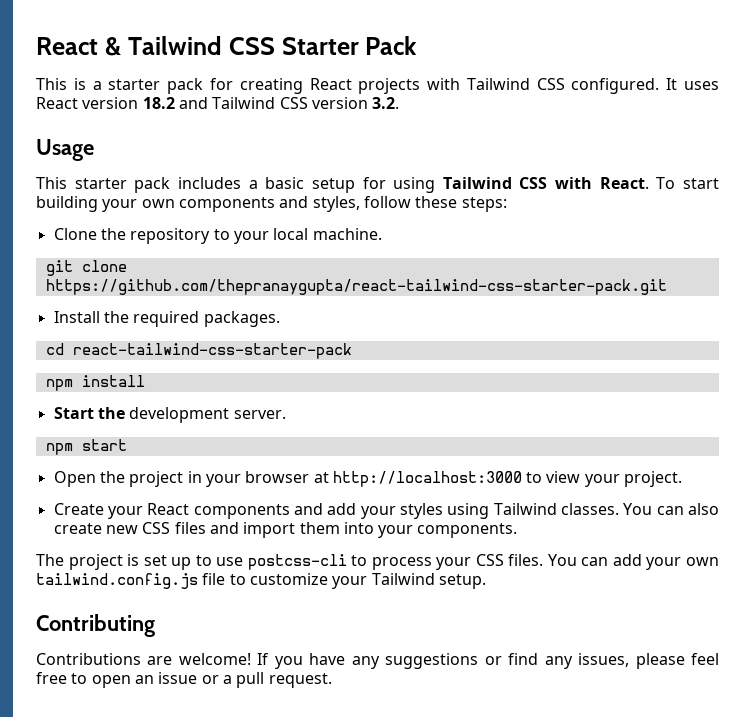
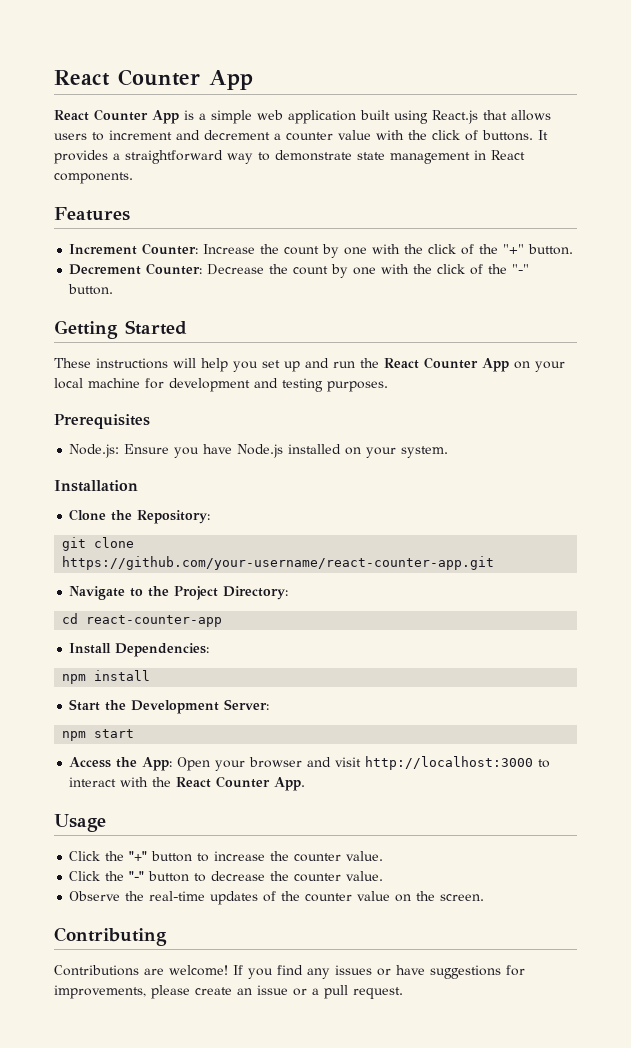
[36,36,418,56] [36,78,720,94] [36,97,400,109] [36,139,94,161] [36,177,719,193] [36,196,507,212] [53,228,382,244] [45,260,127,276] [45,279,667,295] [53,311,280,327] [45,343,352,359] React & Tailwind CSS Starter Pack // This is a starter pack for creating React projects with Tailwind CSS configured. It uses React version 18.2 and Tailwind CSS version 3.2. // Usage // This starter pack includes a basic setup for using Tailwind CSS with React. To start building your own components and styles, follow these steps: // Clone the repository to your local machine. // git clone https://github.com/thepranaygupta/react-tailwind-css-starter-pack.git // Install the required packages. // cd react-tailwind-css-starter-pack -> [54,69,253,90] [54,109,551,124] [54,130,548,141] [54,150,525,164] [54,172,133,184] [54,207,130,221] [69,243,574,258] [69,263,530,278] [68,284,114,295] [54,320,187,339] [54,357,565,372] [54,378,388,392] [54,414,150,429] [69,444,449,458] [54,480,138,492] [69,509,211,524] [62,537,135,551] [62,556,495,570] [69,586,289,600] [62,613,223,627] [69,643,210,657] React Counter App // React Counter App is a simple web application built using React.js that allows users to increment and decrement a counter value with the click of buttons. It provides a straightforward way to demonstrate state management in React components. // Features // Increment Counter: Increase the count by one with the click of the "+" button. // Decrement Counter: Decrease the count by one with the click of the "-" button. // Getting Started // These instructions will help you set up and run the React Counter App on your local machine for development and testing purposes. // Prerequisites // Node.js: Ensure you have Node.js installed on your system. // Installation // Clone the Repository: // git clone https://github.com/your-username/react-counter-app.git // Navigate to the Project Directory: // cd react-counter-app // Install Dependencies:
[129,407,286,423] development server. -> [131,699,270,714] Development Server:
[53,471,683,487] [53,503,719,519] [53,522,518,538] [36,554,720,570] [36,573,486,589] Open the project in your browser at http://localhost:3000 to view your project. // Create your React components and add your styles using Tailwind classes. You can also create new CSS files and import them into your components. // The project is set up to use postcss-cli to process your CSS files. You can add your own tailwind.config.js file to customize your Tailwind setup. -> [69,756,551,771] [69,776,306,791] [54,814,106,832] [69,851,384,862] [69,871,384,882] [69,891,485,905] Access the App: Open your browser and visit http://localhost:3000 to interact with the React Counter App. // Usage // Click the "+" button to increase the counter value. // Click the "-" button to decrease the counter value. // Observe the real-time updates of the counter value on the screen.
[309,653,719,669] [36,672,131,688] have any suggestions or find any issues, please feel free to open -> [277,965,525,979] [54,985,232,999] find any issues or have suggestions for improvements, please create

